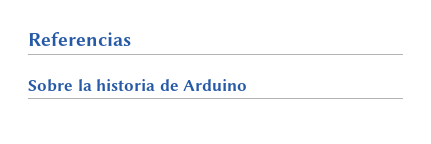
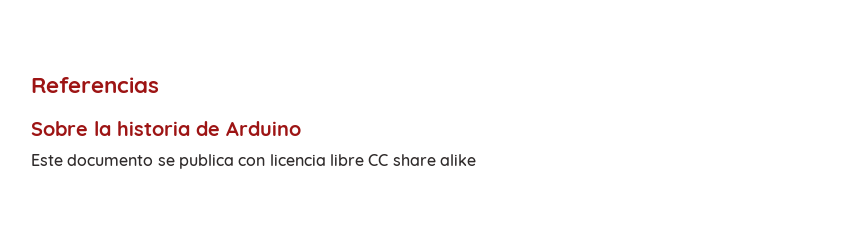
(248, 85) none -> [31,154,476,169] // Este documento se publica con licencia libre CC share alike

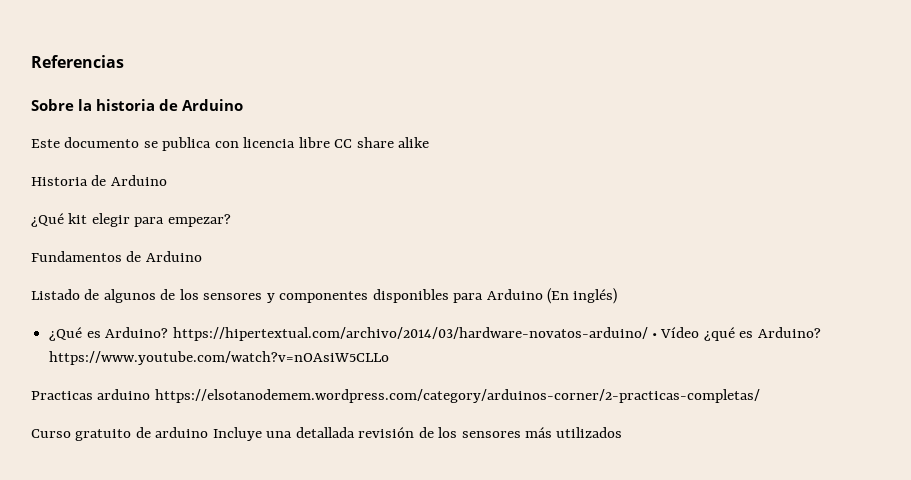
(476, 160) none -> [31,175,167,186] [31,213,231,227] [31,251,202,262] [31,288,618,304] [49,327,821,341] [49,351,390,365] [31,389,760,403] [31,427,623,441] // Historia de Arduino // ¿Qué kit elegir para empezar? // Fundamentos de Arduino // Listado de algunos de los sensores y componentes disponibles para Arduino (En inglés) // ¿Qué es Arduino? https://hipertextual.com/archivo/2014/03/hardware-novatos-arduino/ • Vídeo ¿qué es Arduino? https://www.youtube.com/watch?v=nOAsiW5CLLo // Practicas arduino https://elsotanodemem.wordpress.com/category/arduinos-corner/2-practicas-completas/ // Curso gratuito de arduino Incluye una detallada revisión de los sensores más utilizados

